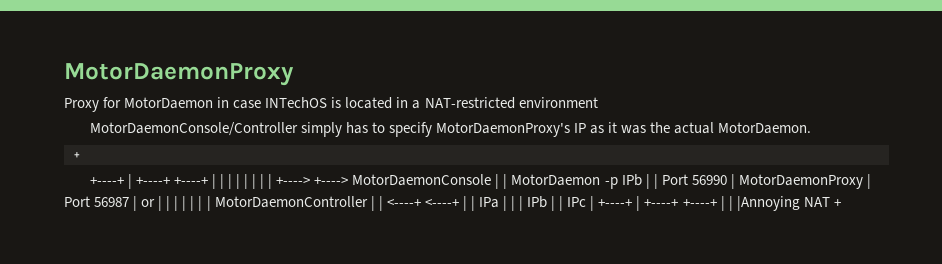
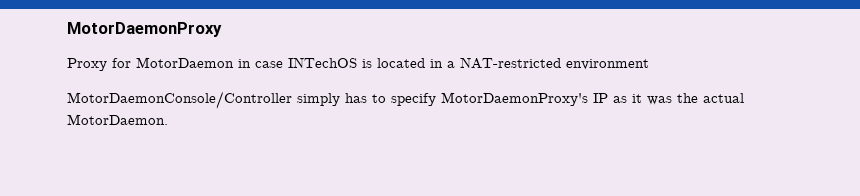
[73,152,81,159] [89,174,871,189] [64,196,841,211] // + // +----+ | +----+ +----+ | | | | | | | | +----> +----> MotorDaemonConsole | | MotorDaemon -p IPb | | Port 56990 | MotorDaemonProxy | Port 56987 | or | | | | | | | MotorDaemonController | | <----+ <----+ | | IPa | | | IPb | | IPc | +----+ | +----+ +----+ | | |Annoying NAT + -> (168, 119) none

